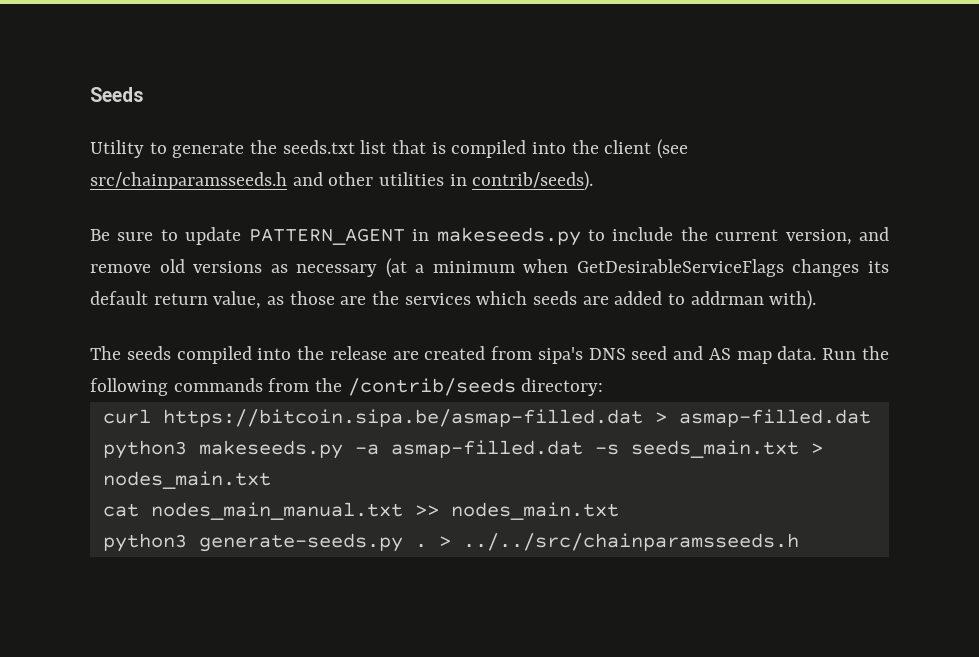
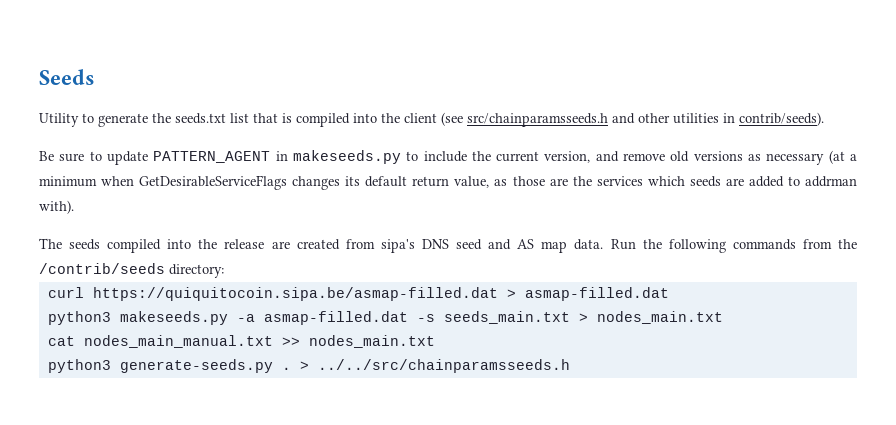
[162,409,643,427] https://bitcoin.sipa.be/asmap-filled.dat -> [92,287,498,301] https://quiquitocoin.sipa.be/asmap-filled.dat

